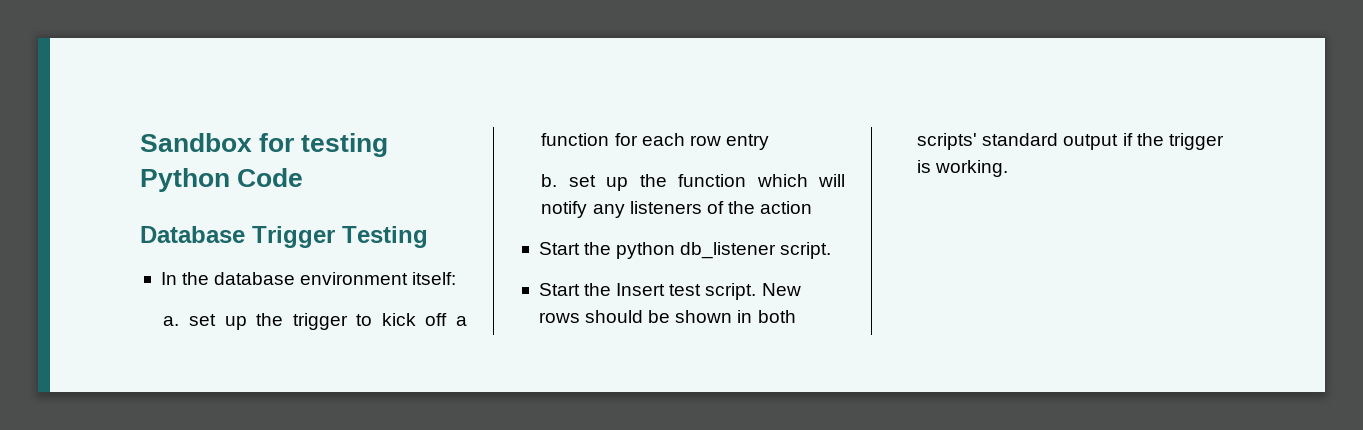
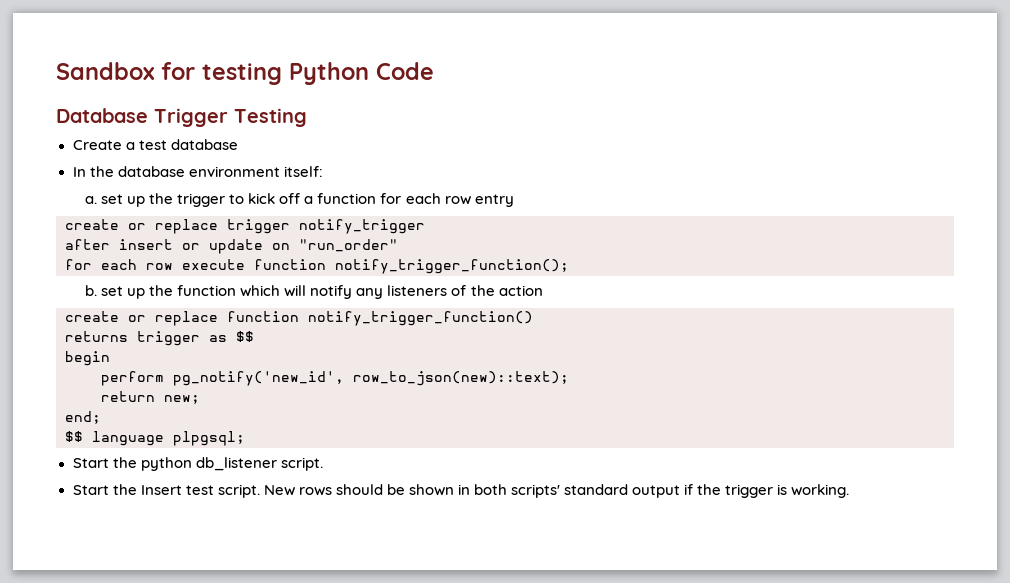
(428, 237) none -> [72,139,238,150] // Create a test database
(769, 142) none -> [65,219,425,234] [65,239,398,254] [65,259,569,274] // create or replace trigger notify_trigger // after insert or update on "run_order" // for each row execute function notify_trigger_function();
(813, 207) none -> [65,311,533,326] [65,331,254,346] [65,351,110,366] [101,371,569,386] [101,391,200,404] [65,411,101,424] [65,431,245,446] // create or replace function notify_trigger_function() // returns trigger as $$ // begin // perform pg_notify('new_id', row_to_json(new)::text); // return new; // end; // $$ language plpgsql;

